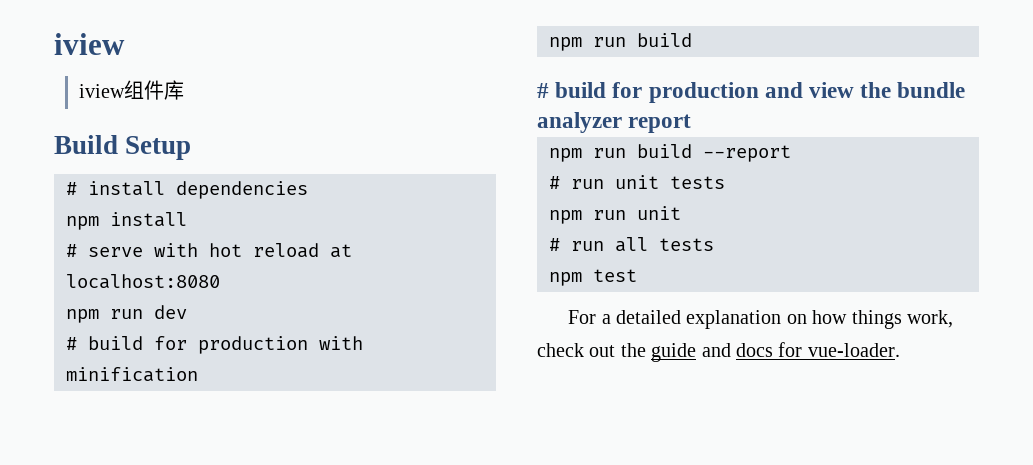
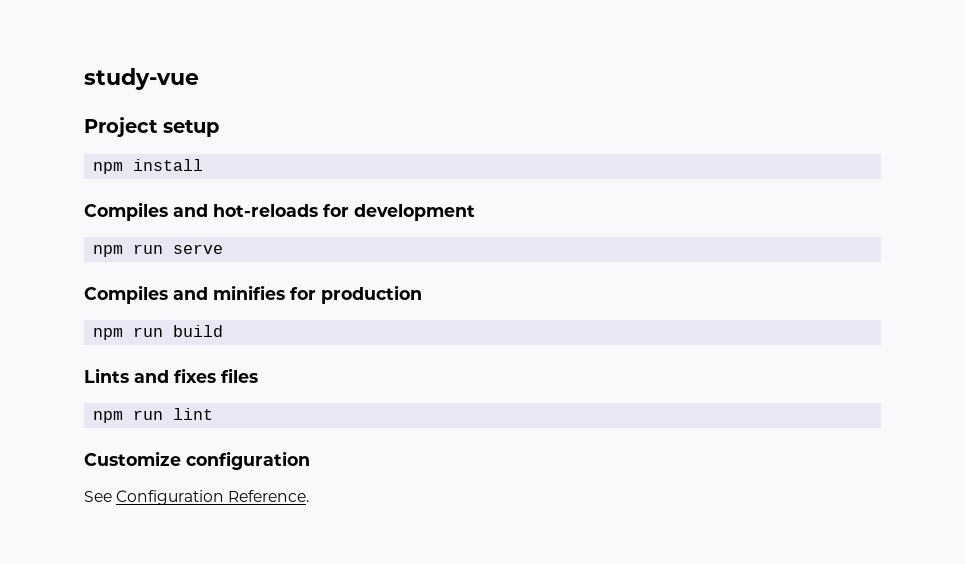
[54,33,125,55] [78,80,184,100] [54,135,192,160] [66,181,308,199] [66,212,187,230] [66,243,352,258] [66,274,220,289] [66,305,187,323] [66,336,363,354] [66,367,198,382] iview // iview组件库 // Build Setup // # install dependencies // npm install // # serve with hot reload at localhost:8080 // npm run dev // # build for production with minification -> [84,68,199,90] [84,117,219,137] [93,159,204,174] [84,202,475,221] [93,244,224,257] [84,285,422,304] study-vue // Project setup // npm install // Compiles and hot-reloads for development // npm run serve // Compiles and minifies for production
[537,82,966,103] [537,112,692,133] [549,144,791,162] [549,175,725,189] [549,206,681,224] [549,237,714,252] [549,269,637,286] [568,310,953,329] [537,342,900,362] # build for production and view the bundle analyzer report // npm run build --report // # run unit tests // npm run unit // # run all tests // npm test // For a detailed explanation on how things work, check out the guide and docs for vue-loader. -> [84,368,258,383] [93,408,214,423] [84,451,310,470] [84,490,310,505] Lints and fixes files // npm run lint // Customize configuration // See Configuration Reference.

